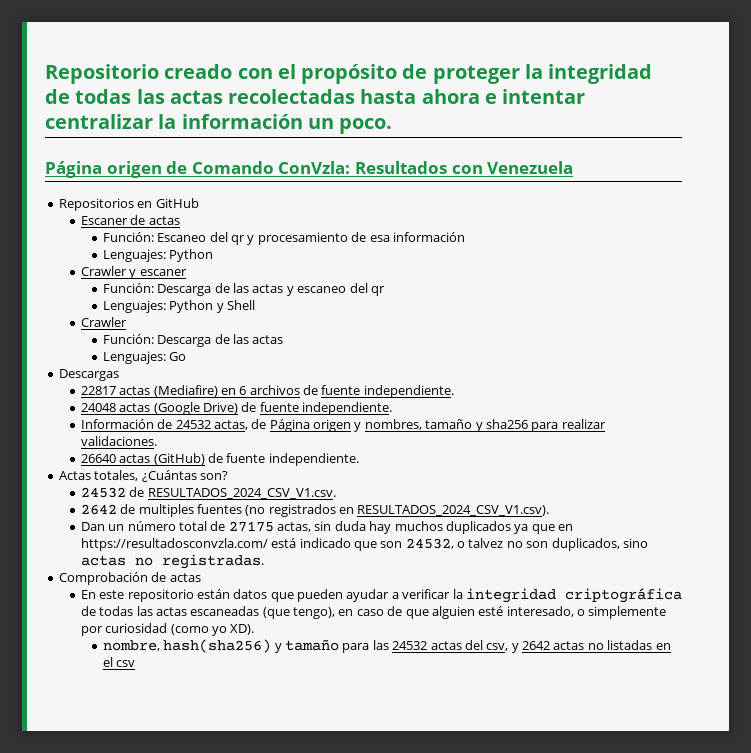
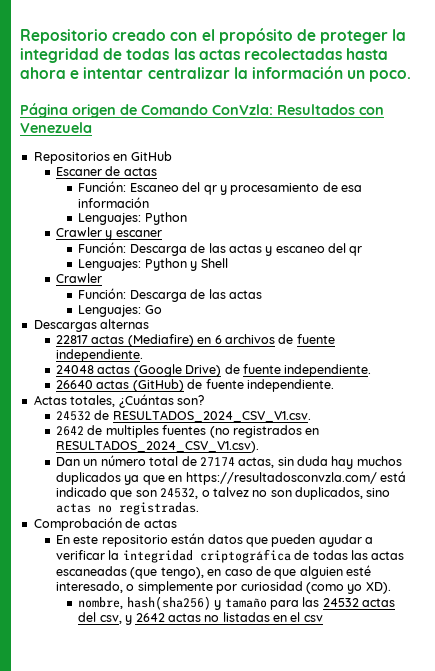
(119, 375) none -> [100,319,150,329] alternas
[80,419,606,432] [80,436,157,446] // Información de 24532 actas, de Página origen y nombres, tamaño y sha256 para realizar validaciones. -> (372, 370) none
[228,521,274,532] 27175 -> [199,457,235,466] 27174

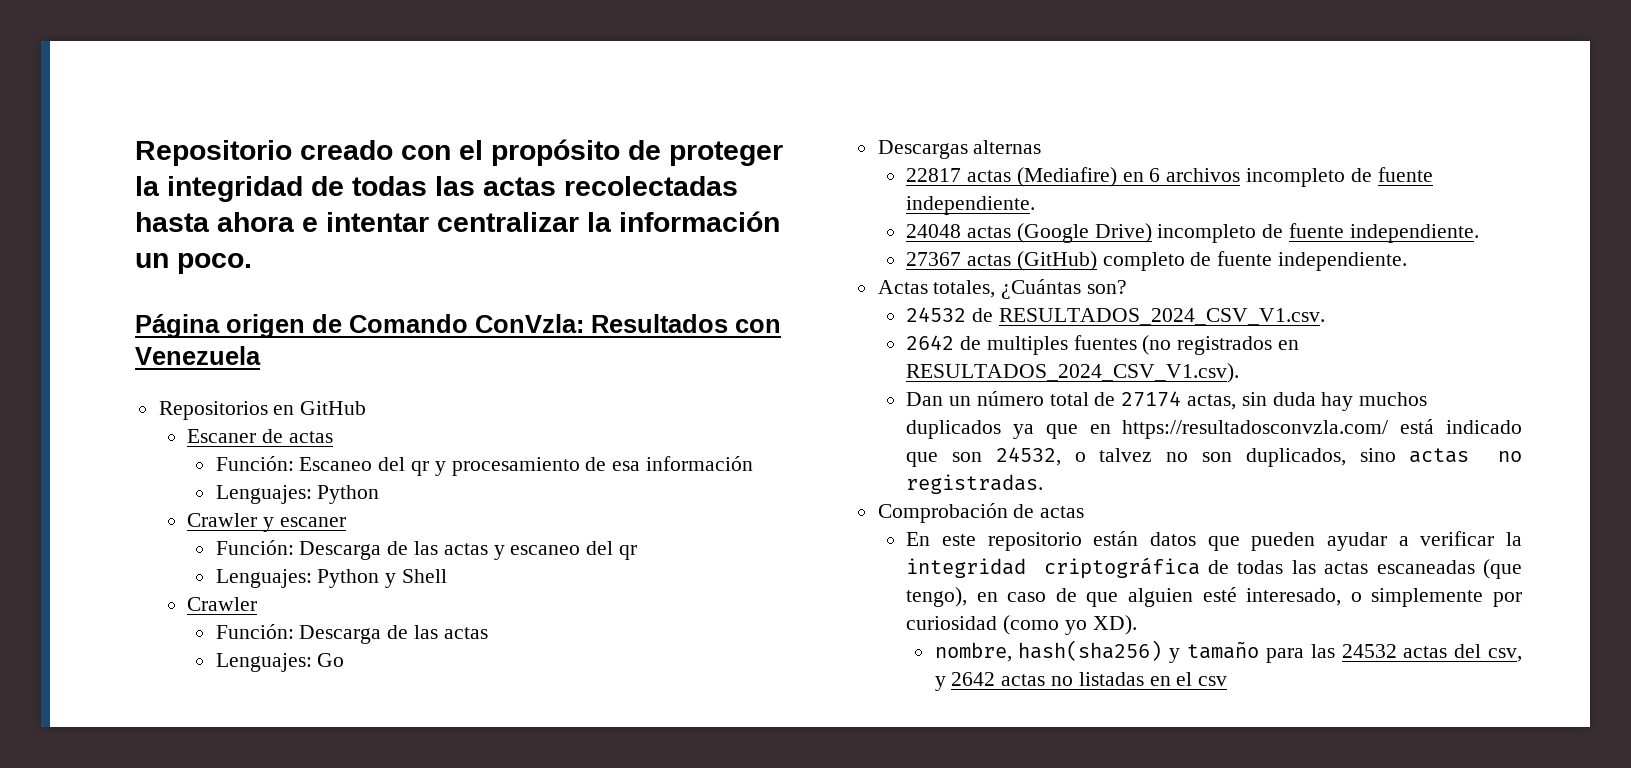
(275, 339) none -> [1245,168,1345,187] incompleto
[224,364,372,377] [56,380,94,389] de fuente independiente. // 26640 -> [1157,223,1479,243] [906,252,962,266] incompleto de fuente independiente. // 27367
(184, 385) none -> [1102,252,1185,271] completo

